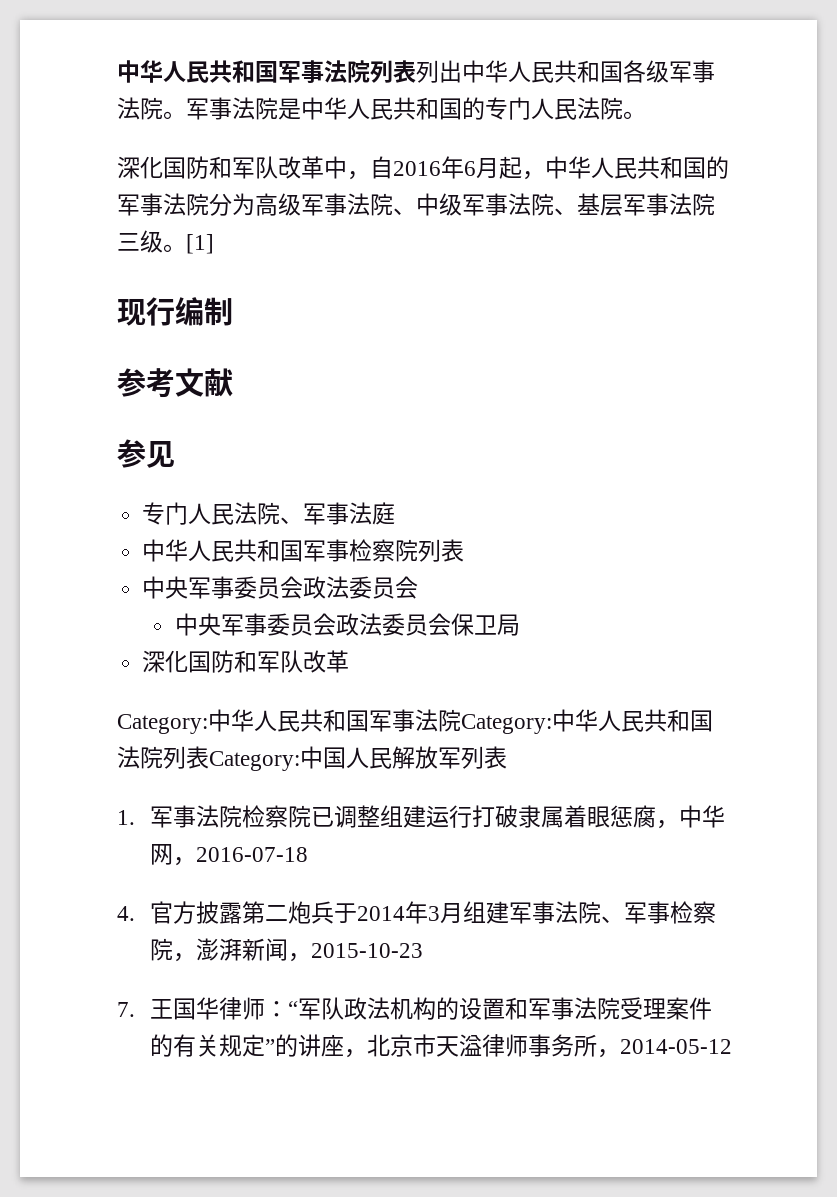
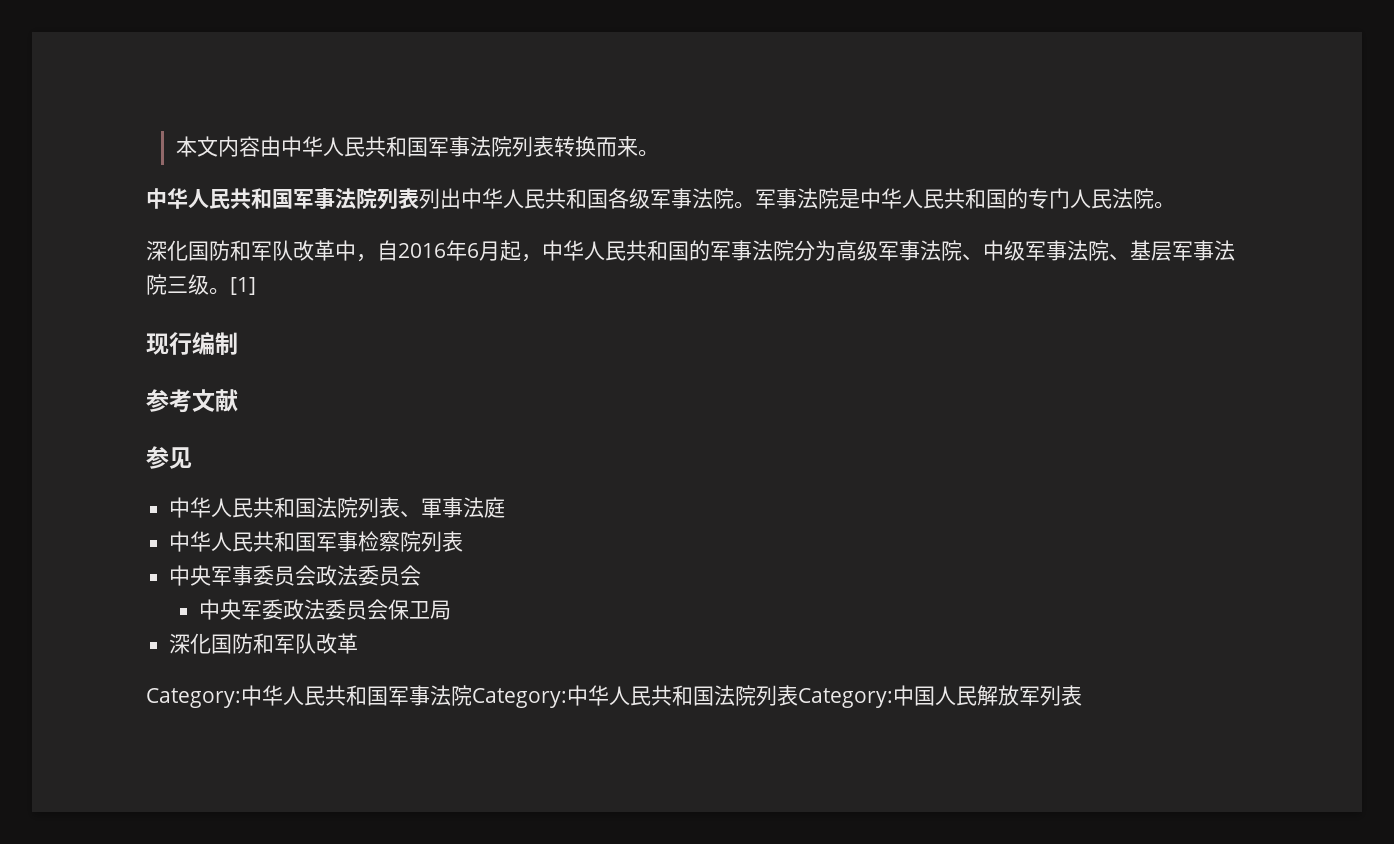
(117, 71) none -> [175,136,659,157] 本文内容由中华人民共和国军事法院列表转换而来。 //
[142,502,327,525] 专门人民法院、军 -> [169,497,443,518] 中华人民共和国法院列表、軍
[243,613,336,636] 事委员会 -> [261,599,283,620] 委
[117,805,725,829] [149,844,308,866] [117,901,716,924] [149,938,423,962] [117,997,712,1020] [149,1034,732,1058] // 1.军事法院检察院已调整组建运行打破隶属着眼惩腐，中华网，2016-07-18 // 4.官方披露第二炮兵于2014年3月组建军事法院、军事检察院，澎湃新闻，2015-10-23 // 7.王国华律师：“军队政法机构的设置和军事法院受理案件的有关规定”的讲座，北京市天溢律师事务所，2014-05-12 -> (1082, 695) none

